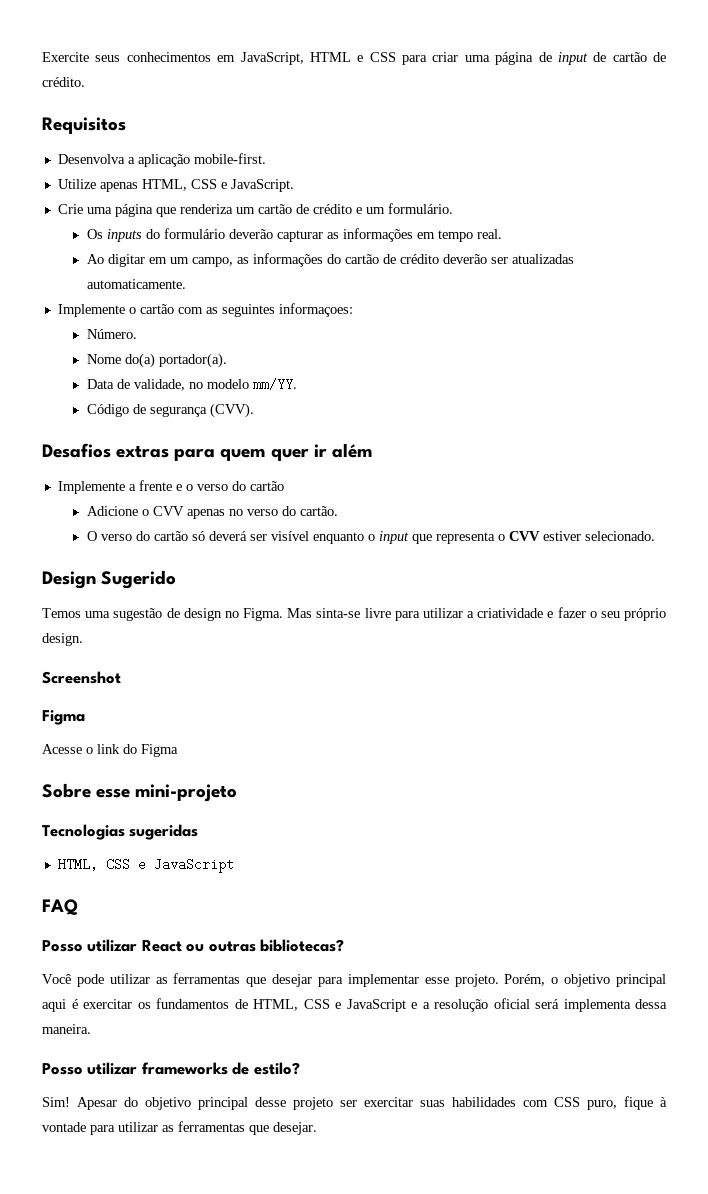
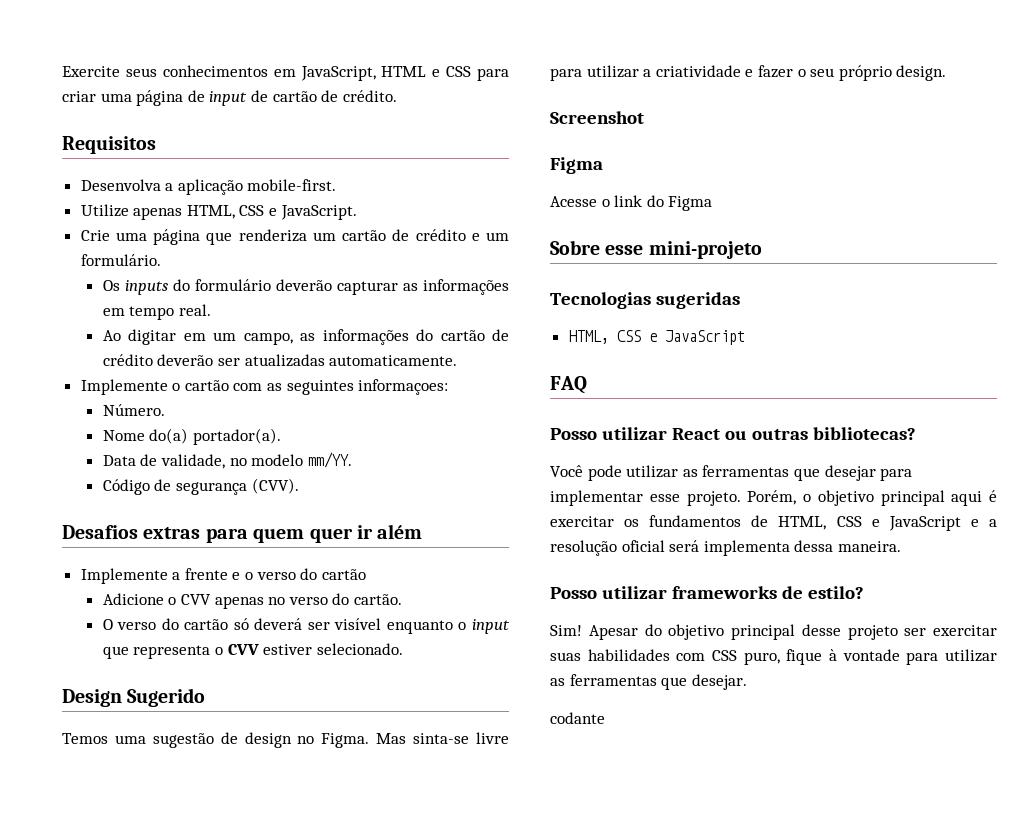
(317, 1128) none -> [550,712,605,724] // codante

